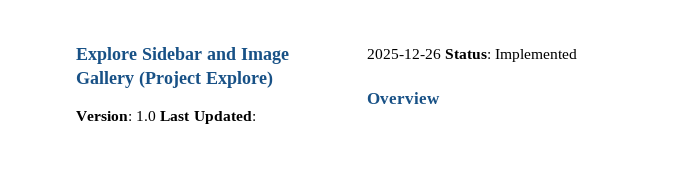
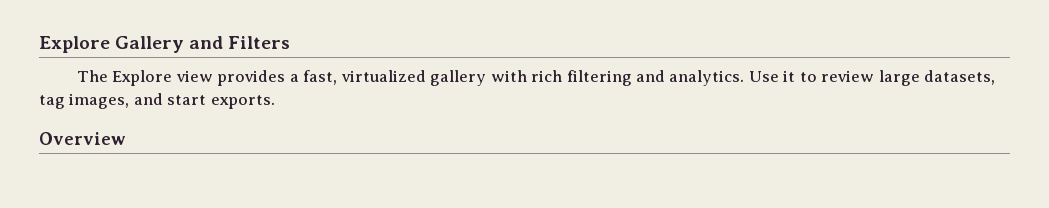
[76,47,289,64] [76,71,273,88] [76,111,256,124] [367,49,578,62] Explore Sidebar and Image Gallery (Project Explore) // Version: 1.0 Last Updated: 2025-12-26 Status: Implemented -> [39,36,291,53] [77,70,996,86] [39,93,275,109] Explore Gallery and Filters // The Explore view provides a fast, virtualized gallery with rich filtering and analytics. Use it to review large datasets, tag images, and start exports.

